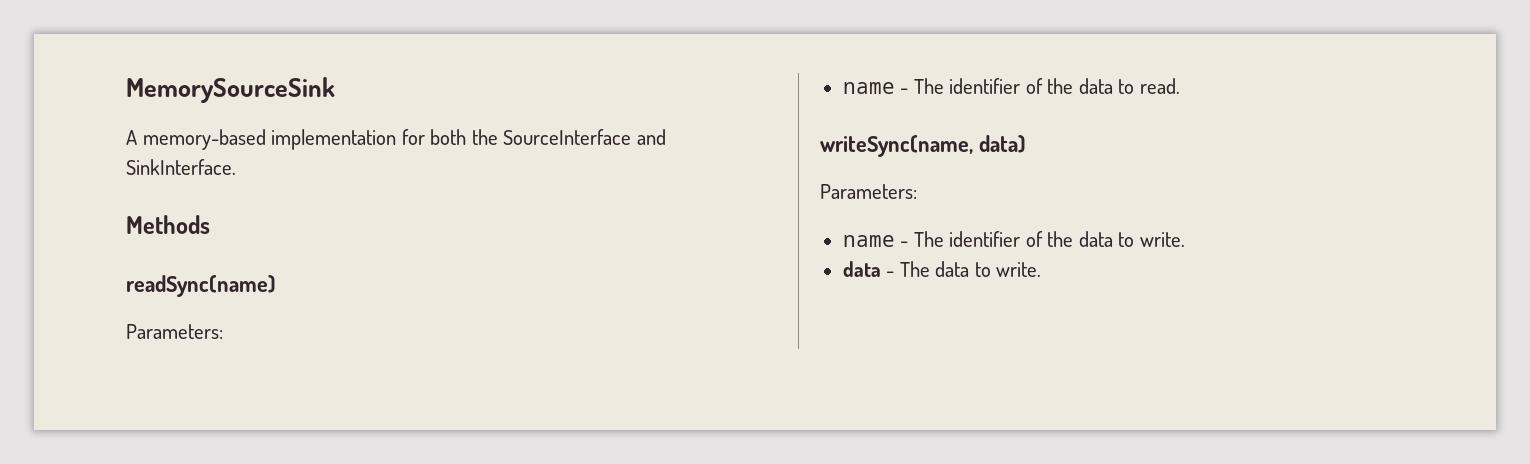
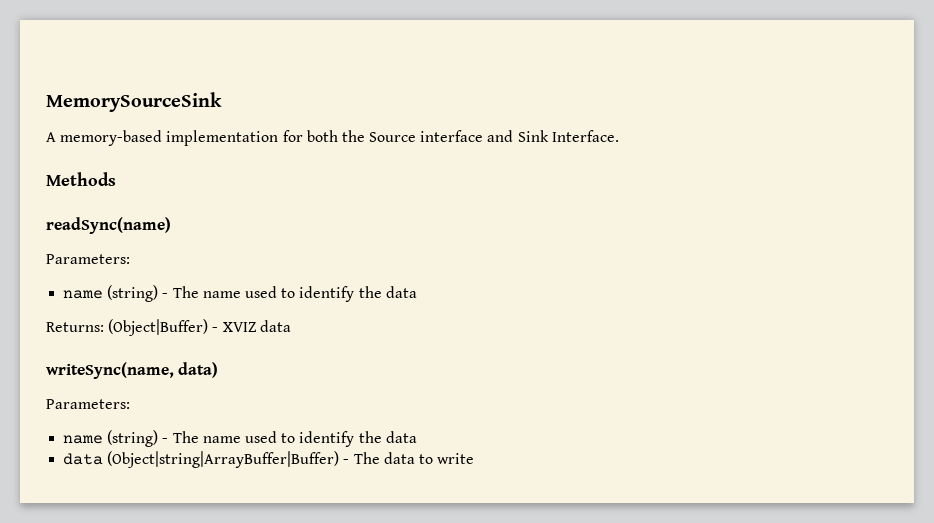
[503,129,666,145] [126,159,236,175] SourceInterface and SinkInterface. -> [369,130,619,142] Source interface and Sink Interface.
[900,78,1180,94] - The identifier of the data to read. -> [107,285,417,302] [46,319,291,336] (string) - The name used to identify the data // Returns: (Object|Buffer) - XVIZ data
[900,231,1185,247] [842,261,881,277] - The identifier of the data to write. // data -> [107,430,417,447] [63,451,340,468] (string) - The name used to identify the data // data (Object|string|ArrayBuffer|Buffer)
[996,262,1042,277] write. -> [437,453,475,464] write

